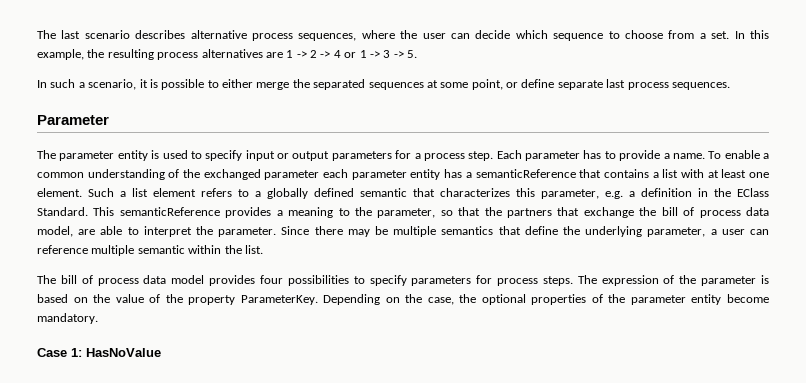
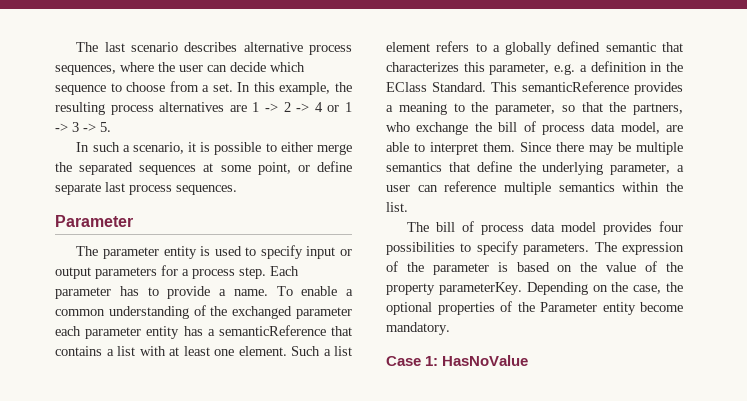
[507,207,580,218] partners that -> [633,103,683,115] [386,122,410,132] partners, who
[196,226,277,237] the parameter. -> [483,142,515,152] them.
[137,245,185,254] semantic -> [558,182,615,192] semantics
[411,275,573,286] parameters for process steps. -> [523,243,590,255] parameters.
[240,295,318,305] ParameterKey. -> [438,282,522,295] parameterKey.
[630,295,686,305] parameter -> [540,302,597,312] Parameter

